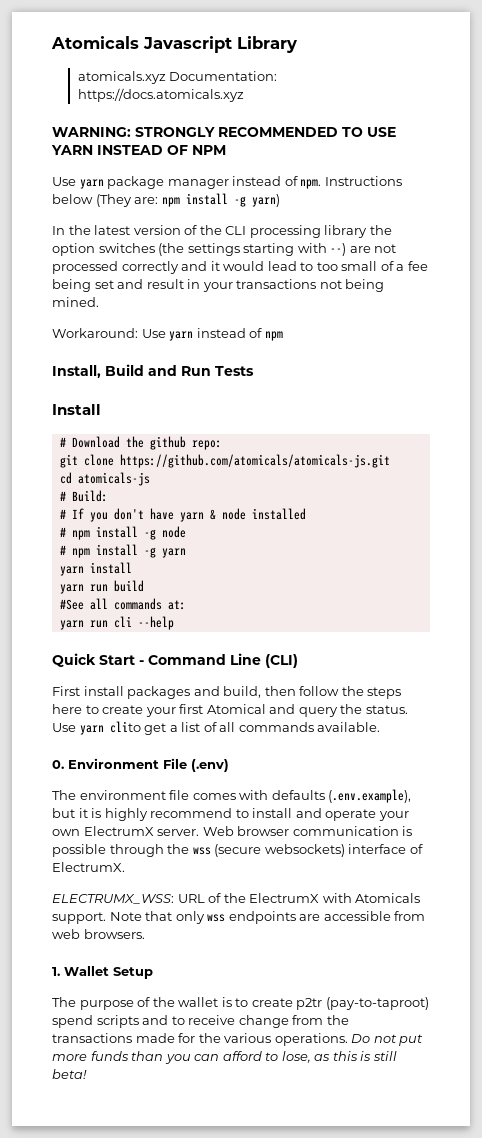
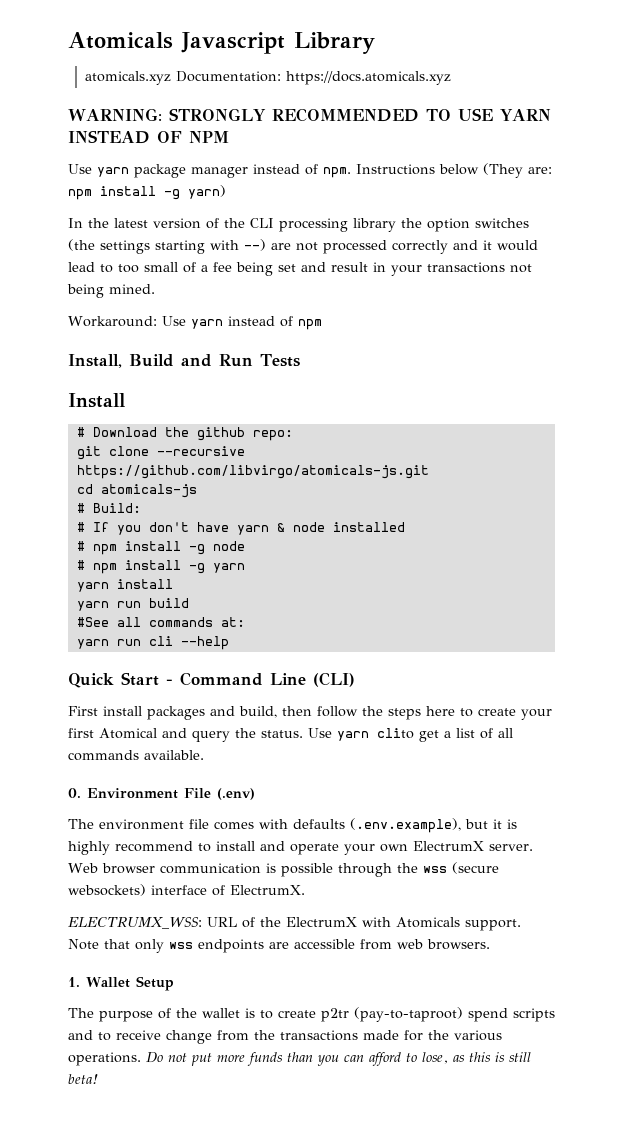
[119,454,390,468] https://github.com/atomicals/atomicals-js.git -> [156,446,245,456] [76,465,429,479] --recursive https://github.com/libvirgo/atomicals-js.git

